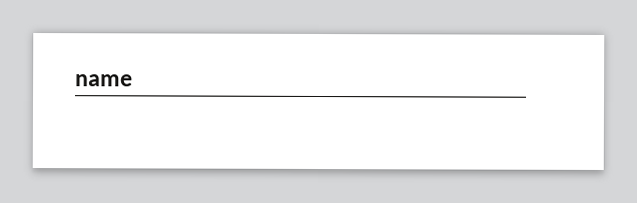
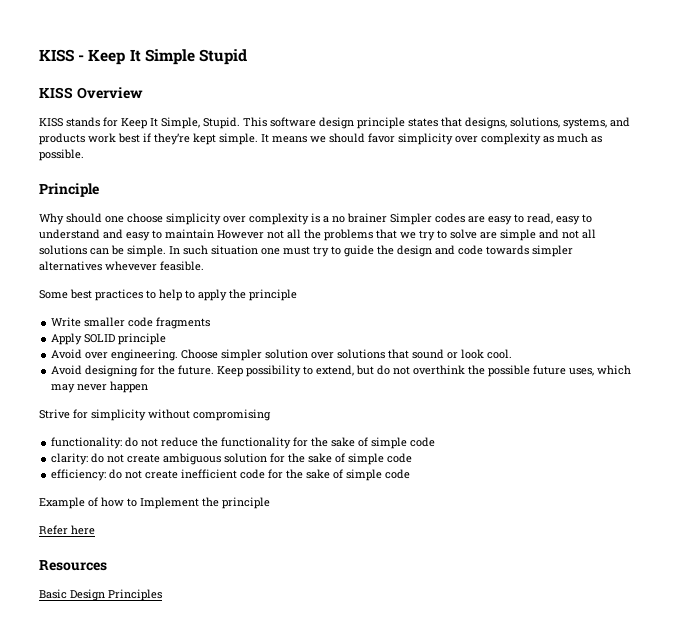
[75,74,133,87] name -> [39,49,247,65] [39,87,143,99] [39,117,630,129] [39,133,602,145] [39,149,84,161] [39,183,99,197] [39,213,592,225] [39,229,596,241] [39,245,573,257] [39,261,204,271] [39,289,297,301] [51,317,211,329] [51,333,167,345] [51,349,513,361] [51,365,632,377] [51,381,149,393] [39,409,271,421] [51,437,436,449] [51,453,413,465] [51,469,411,481] [39,497,270,509] [39,525,95,535] [39,560,107,571] [39,589,162,601] KISS - Keep It Simple Stupid // KISS Overview // KISS stands for Keep It Simple, Stupid. This software design principle states that designs, solutions, systems, and products work best if they’re kept simple. It means we should favor simplicity over complexity as much as possible. // Principle // Why should one choose simplicity over complexity is a no brainer Simpler codes are easy to read, easy to understand and easy to maintain However not all the problems that we try to solve are simple and not all solutions can be simple. In such situation one must try to guide the design and code towards simpler alternatives whevever feasible. // Some best practices to help to apply the principle // Write smaller code fragments // Apply SOLID principle // Avoid over engineering. Choose simpler solution over solutions that sound or look cool. // Avoid designing for the future. Keep possibility to extend, but do not overthink the possible future uses, which may never happen // Strive for simplicity without compromising // functionality: do not reduce the functionality for the sake of simple code // clarity: do not create ambiguous solution for the sake of simple code // efficiency: do not create inefficient code for the sake of simple code // Example of how to Implement the principle // Refer here // Resources // Basic Design Principles

